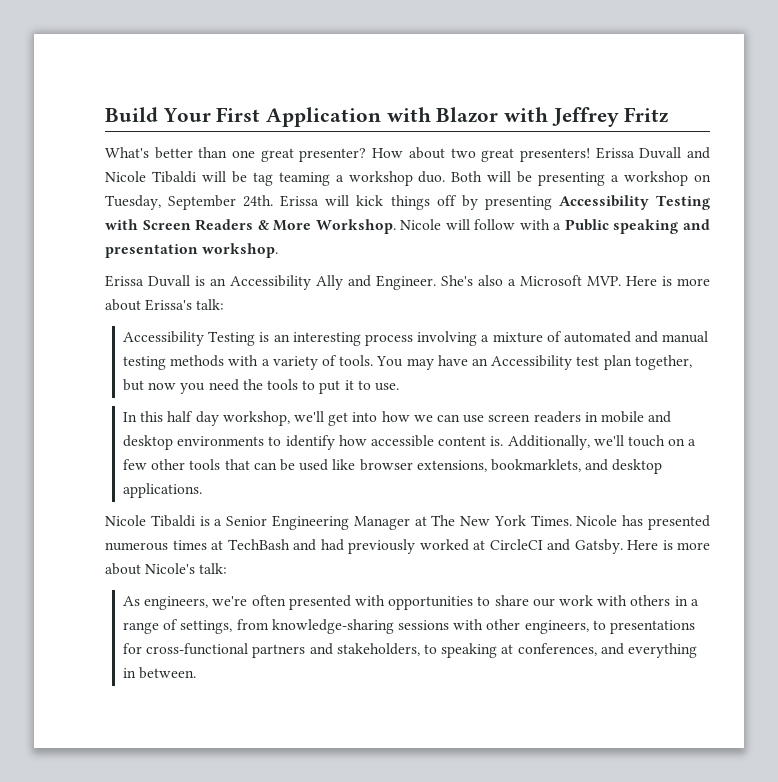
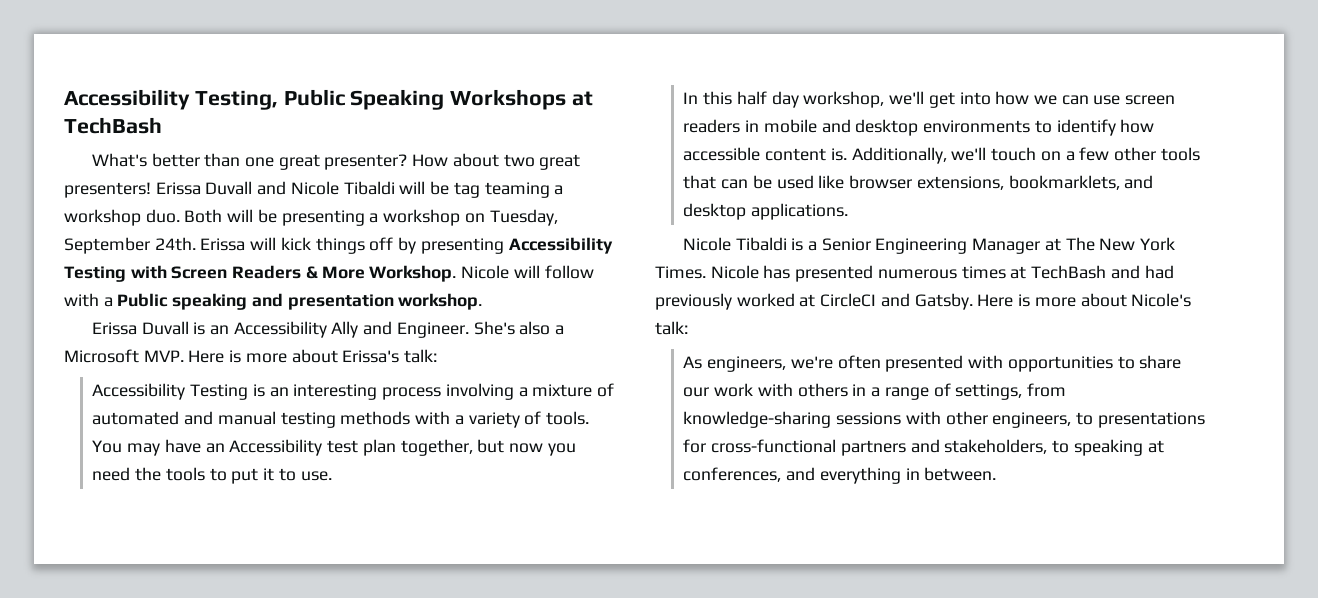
[105,107,669,127] Build Your First Application with Blazor with Jeffrey Fritz -> [64,89,594,110] [64,117,162,134] Accessibility Testing, Public Speaking Workshops at TechBash

